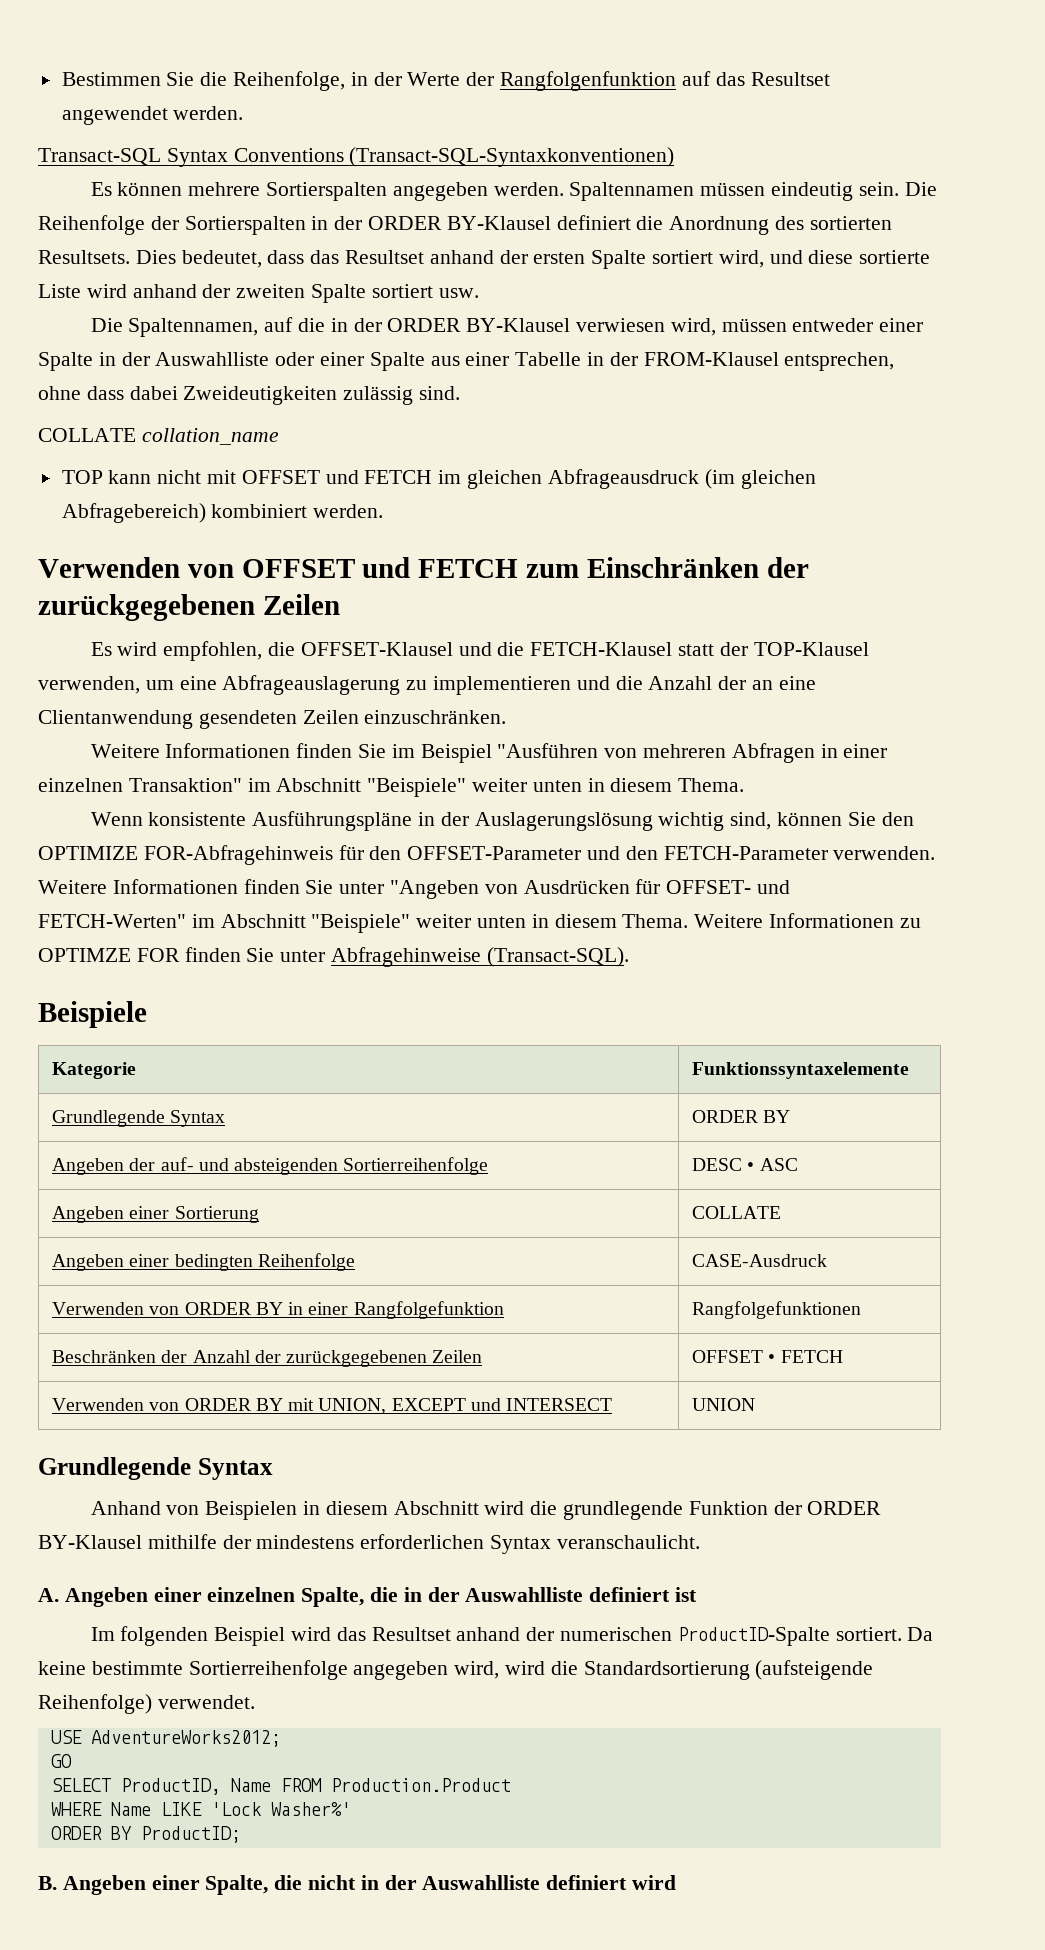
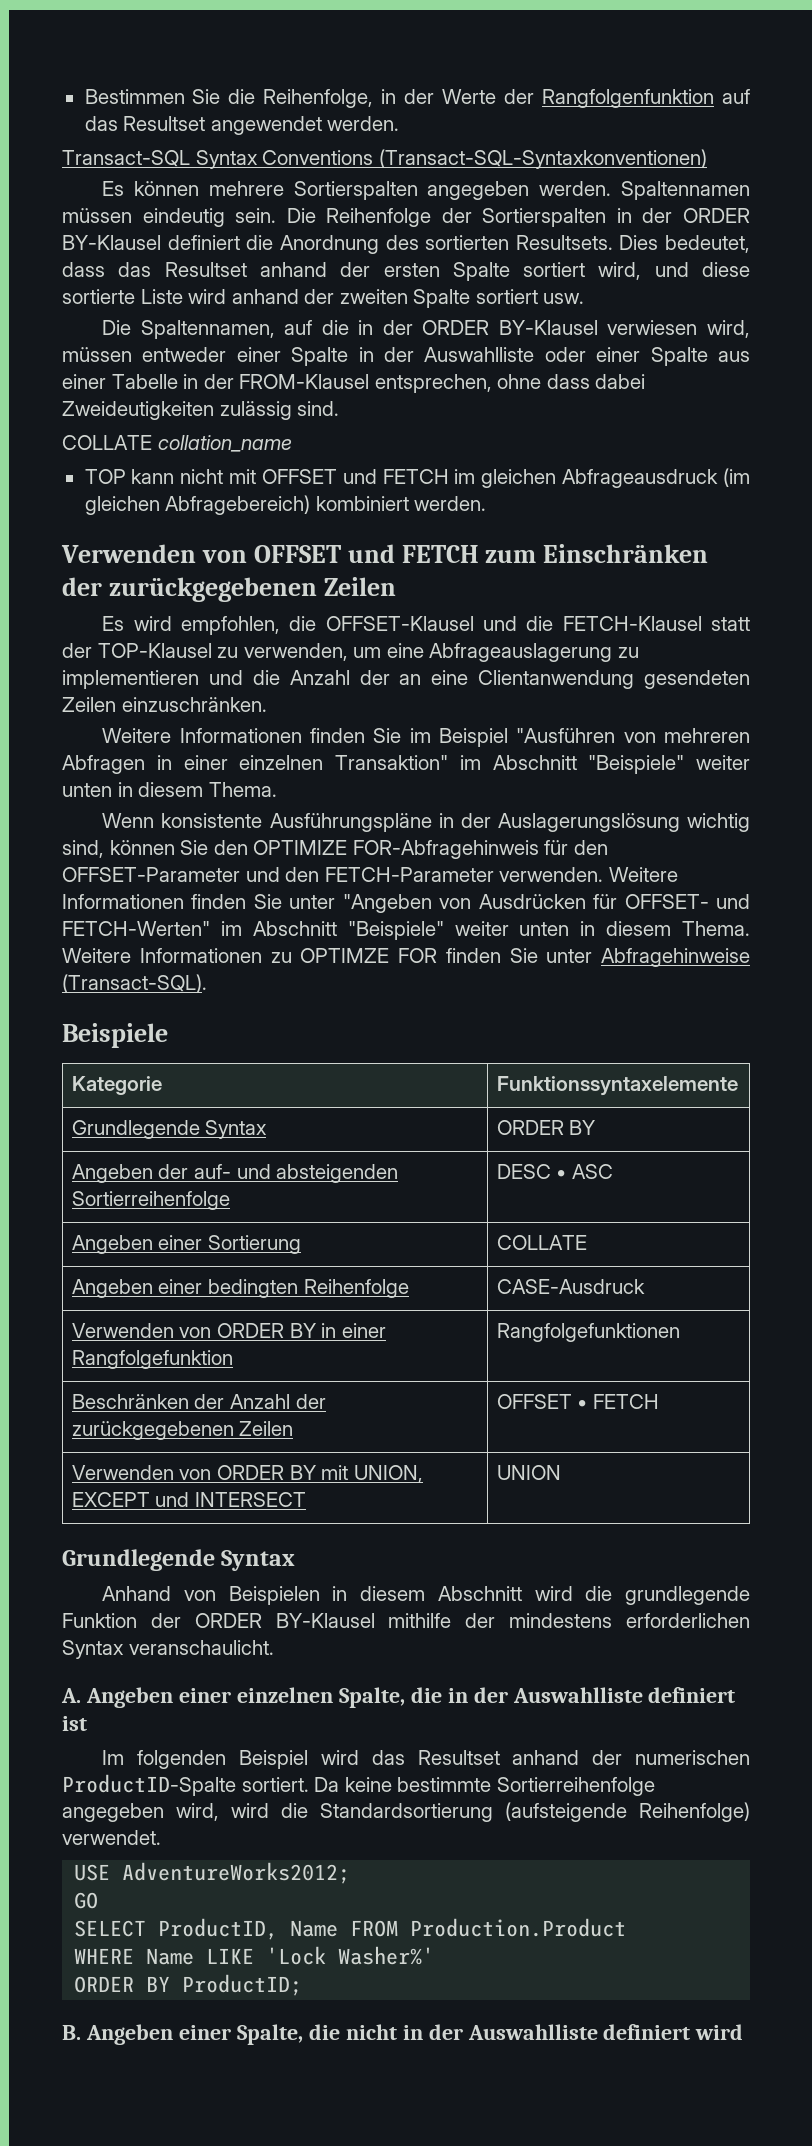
(869, 649) none -> [217,647,239,658] zu

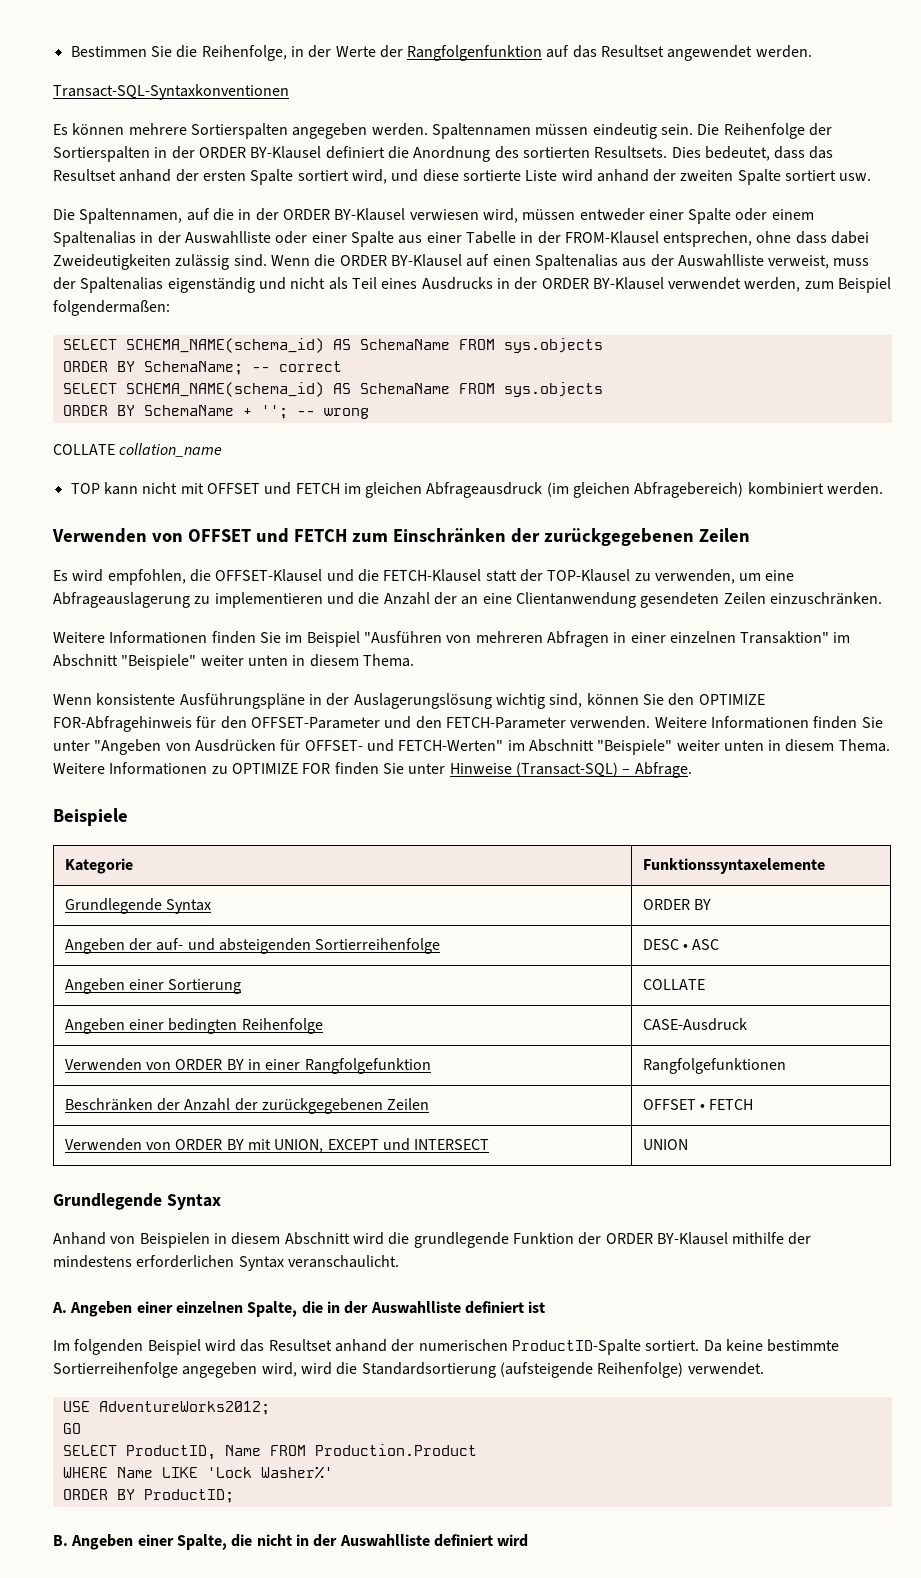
[62,149,707,169] Transact-SQL Syntax Conventions (Transact-SQL-Syntaxkonventionen) -> [53,84,289,100] Transact-SQL-Syntaxkonventionen
(349, 356) none -> [735,208,814,221] [53,231,136,247] oder einem Spaltenalias
(340, 408) none -> [270,254,870,270] [53,277,892,293] [53,300,170,316] [62,338,603,353] [62,361,342,375] [62,382,603,397] [62,405,369,419] Wenn die ORDER BY-Klausel auf einen Spaltenalias aus der Auswahlliste verweist, muss der Spaltenalias eigenständig und nicht als Teil eines Ausdrucks in der ORDER BY-Klausel verwendet werden, zum Beispiel folgendermaßen: // SELECT SCHEMA_NAME(schema_id) AS SchemaName FROM sys.objects // ORDER BY SchemaName; -- correct // SELECT SCHEMA_NAME(schema_id) AS SchemaName FROM sys.objects // ORDER BY SchemaName + ''; -- wrong
[300,948,390,963] OPTIMZE -> [231,763,298,774] OPTIMIZE
[601,948,750,967] [62,974,207,993] Abfragehinweise (Transact-SQL). -> [449,762,692,778] Hinweise (Transact-SQL) – Abfrage.

